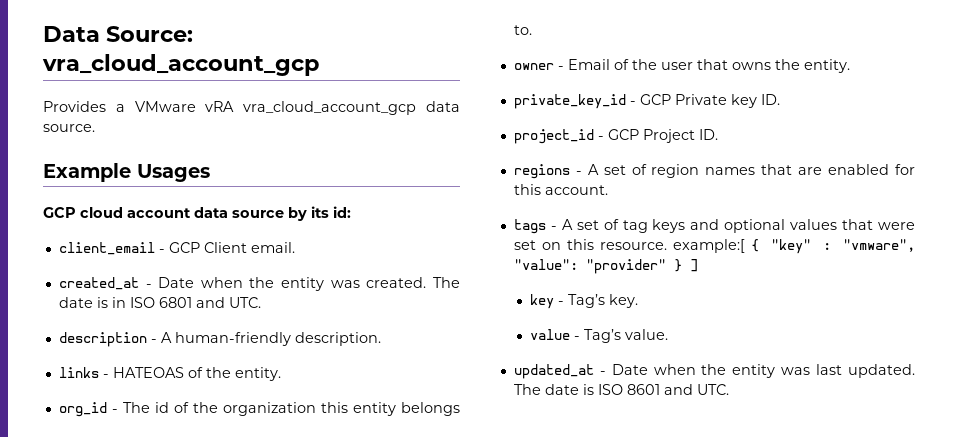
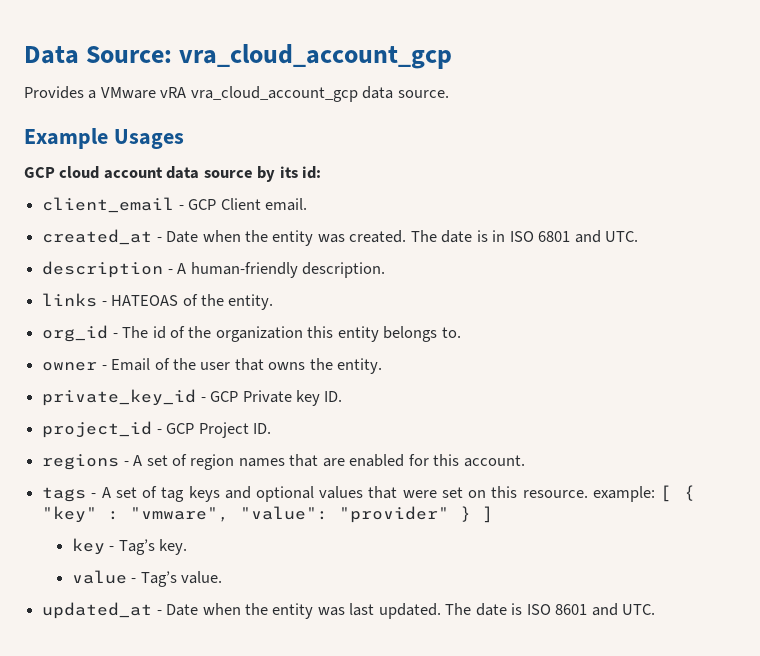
[672,239,745,253] example:[ -> [592,485,672,502] example: [

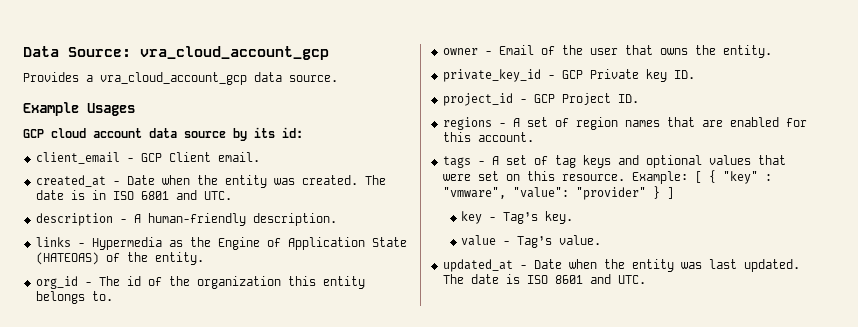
[100,87,187,99] VMware vRA -> (93, 78) none
[111,295,179,306] HATEOAS -> [91,237,407,250] [35,252,99,265] Hypermedia as the Engine of Application State (HATEOAS)
[592,486,655,502] example: -> [631,171,688,184] Example:

